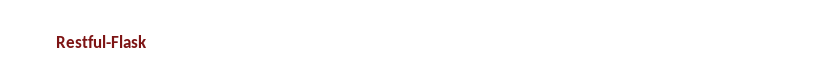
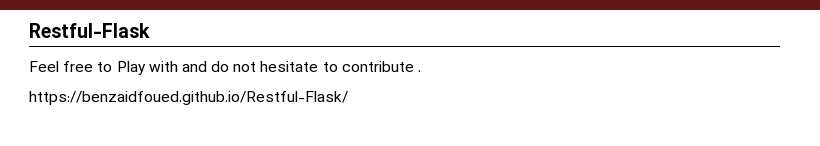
(147, 41) none -> [29,61,422,75] [29,91,348,105] // Feel free to Play with and do not hesitate to contribute . // https://benzaidfoued.github.io/Restful-Flask/

